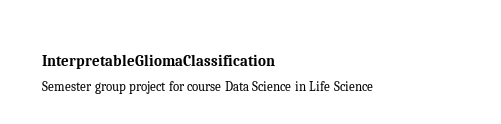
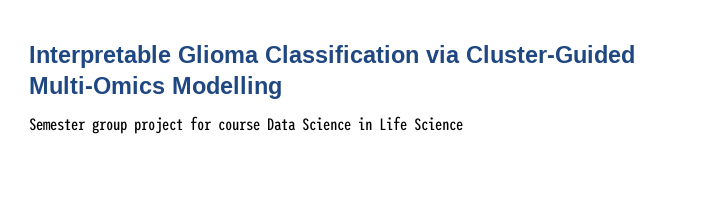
[42,54,275,69] InterpretableGliomaClassification -> [29,45,635,68] [29,76,282,99] Interpretable Glioma Classification via Cluster-Guided Multi-Omics Modelling

